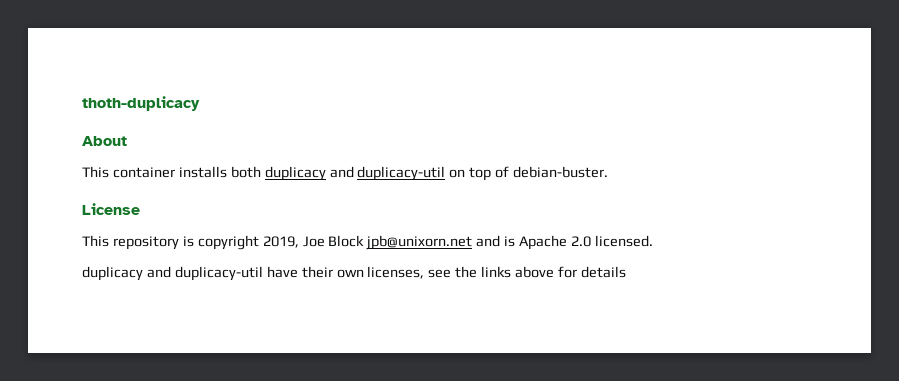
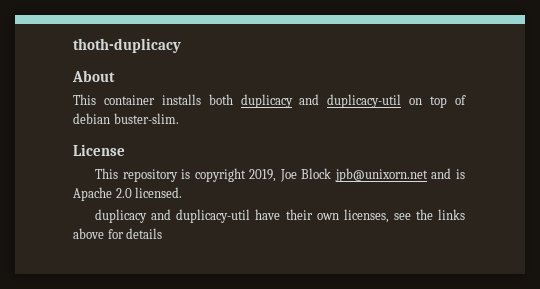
[513,166,609,178] debian-buster. -> [73,113,179,124] debian buster-slim.

